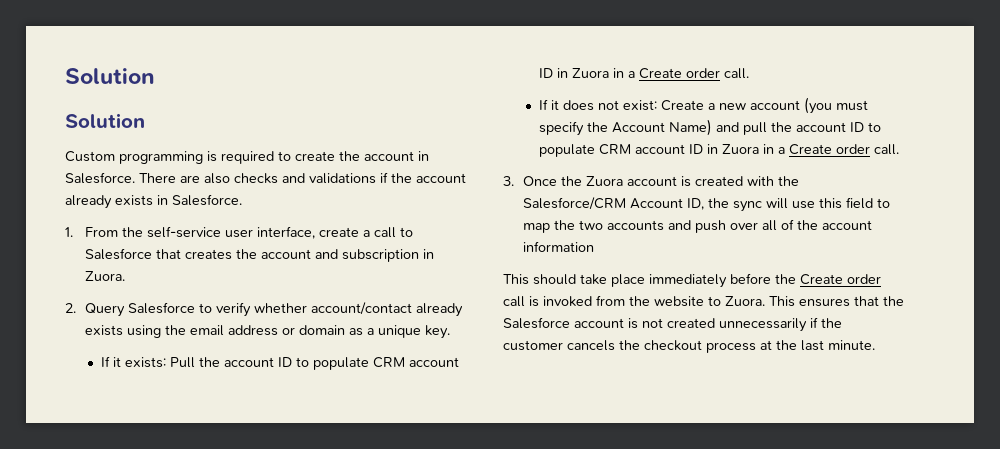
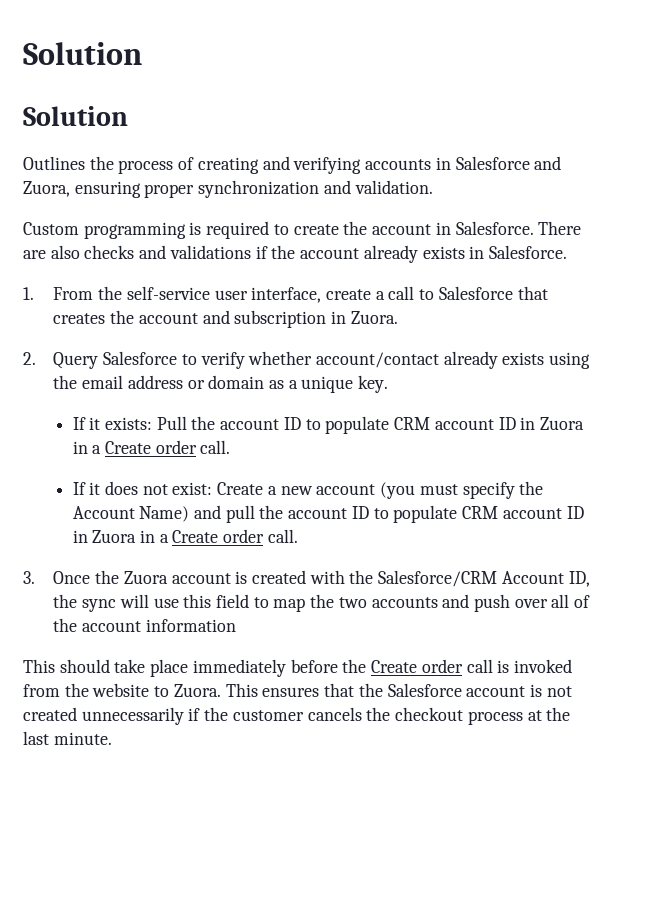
(145, 120) none -> [23,156,562,174] [23,180,433,198] // Outlines the process of creating and verifying accounts in Salesforce and Zuora, ensuring proper synchronization and validation.

